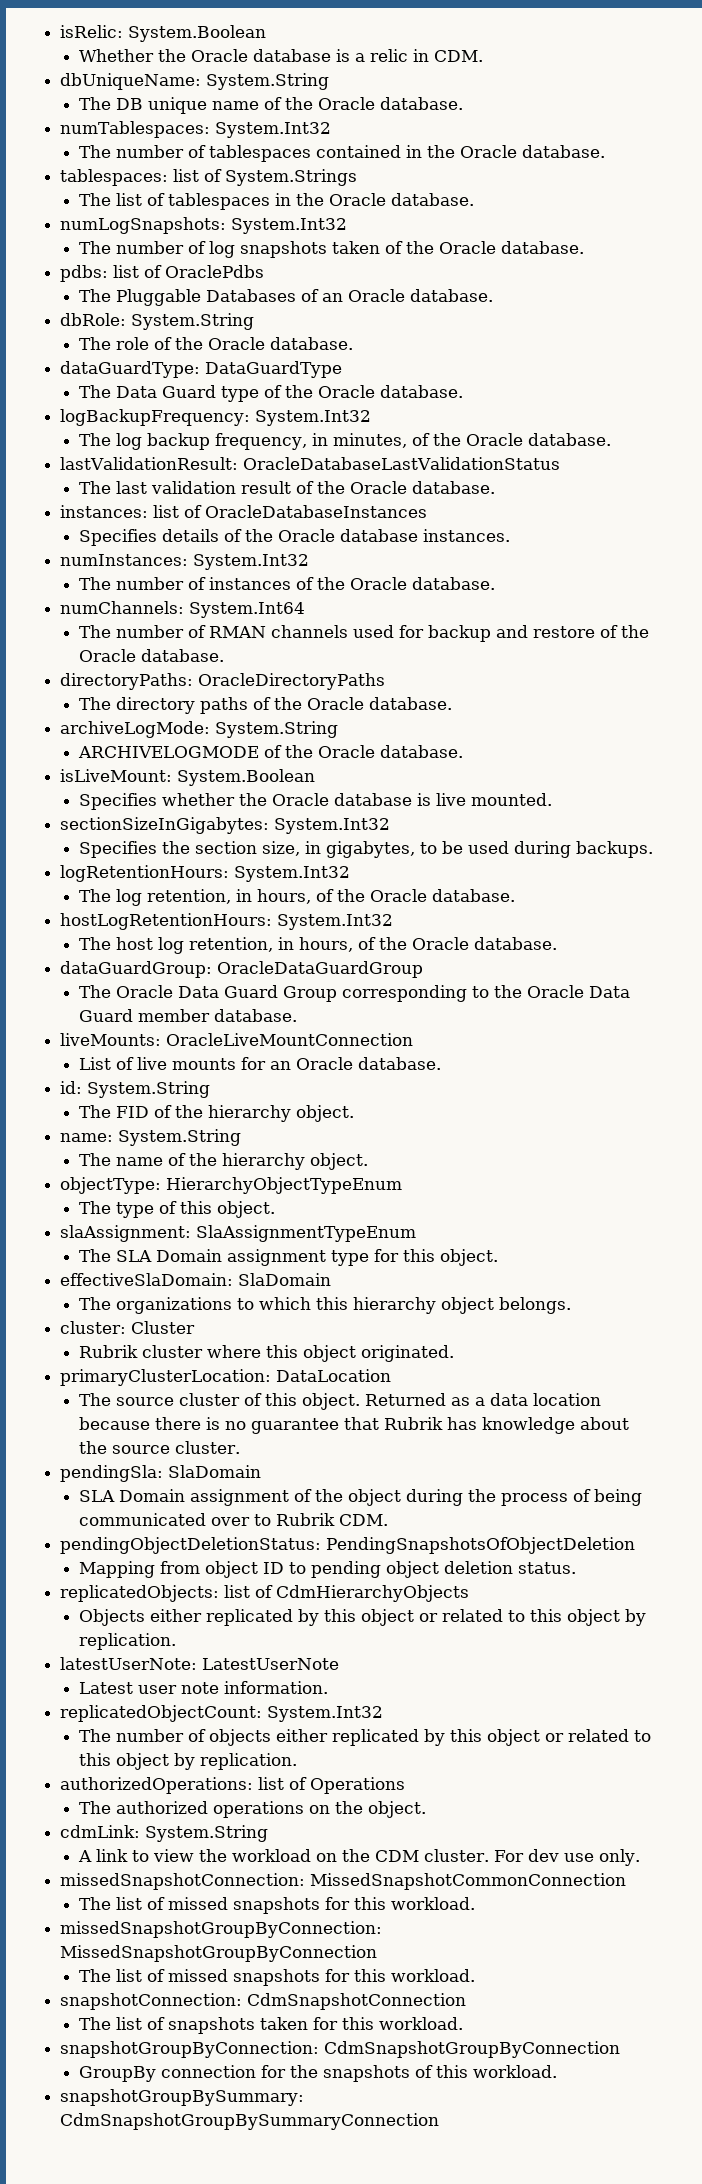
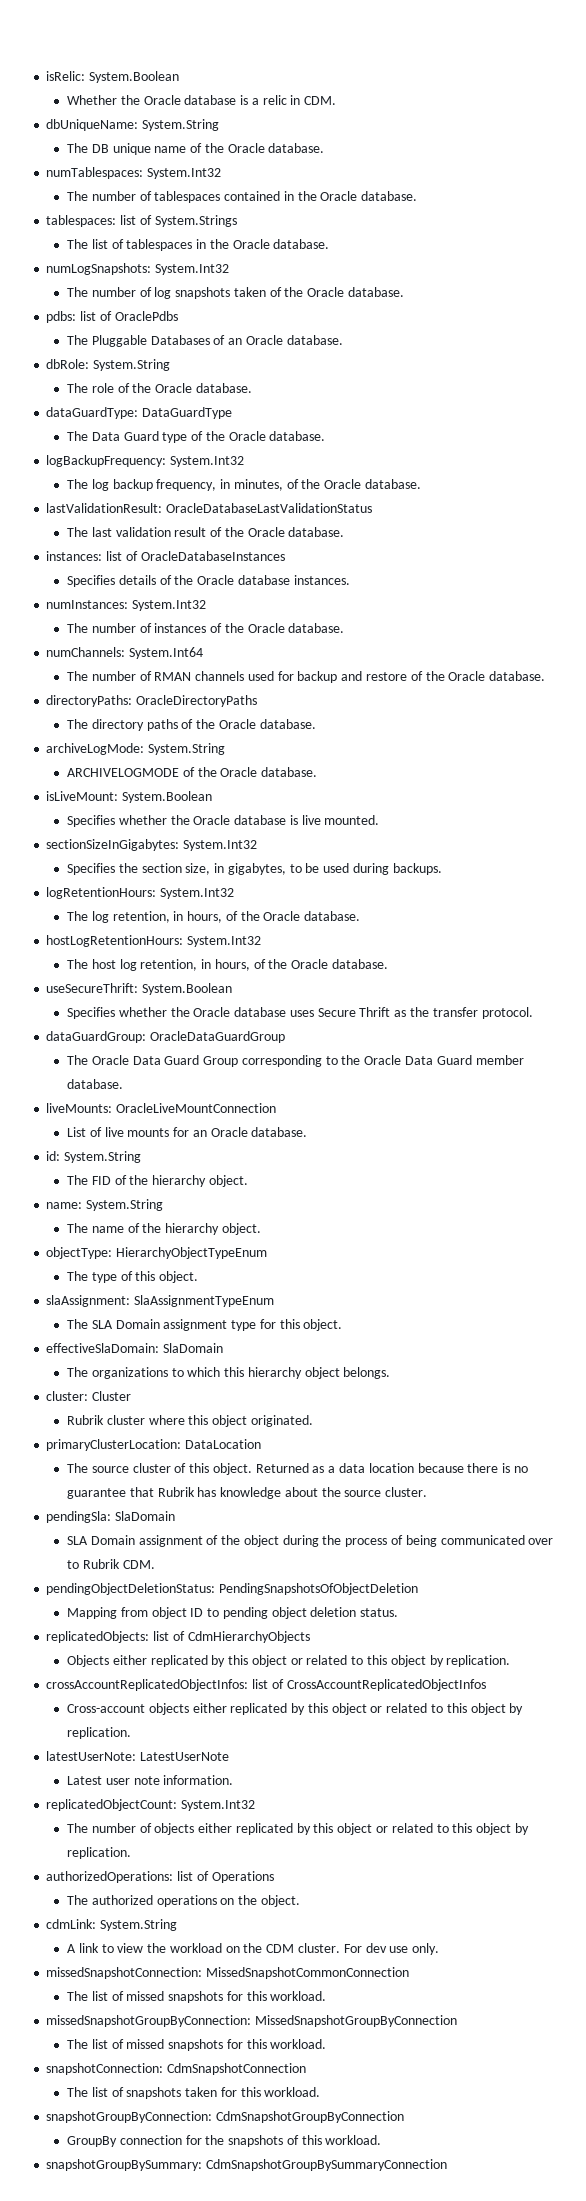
(557, 943) none -> [46,983,233,995] [66,1007,533,1019] // useSecureThrift: System.Boolean // Specifies whether the Oracle database uses Secure Thrift as the transfer protocol.
(176, 1641) none -> [46,1679,486,1691] [66,1703,524,1715] [66,1727,131,1739] // crossAccountReplicatedObjectInfos: list of CrossAccountReplicatedObjectInfos // Cross-account objects either replicated by this object or related to this object by replication.

